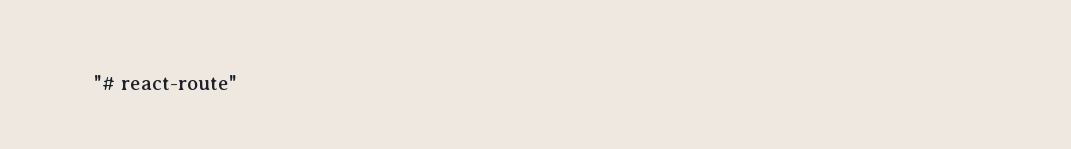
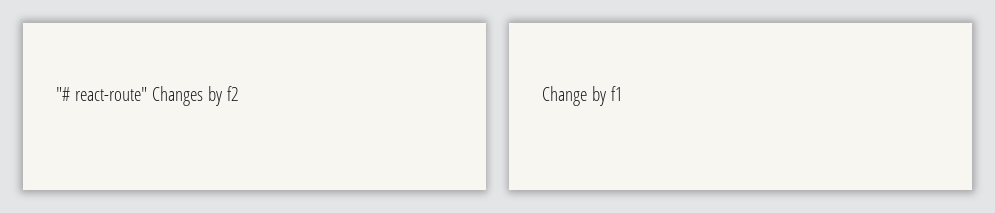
(237, 82) none -> [151,86,239,106] [542,86,623,106] Changes by f2 // Change by f1

